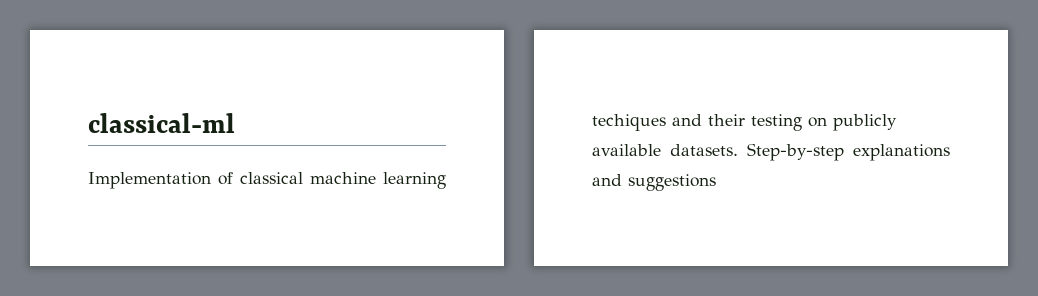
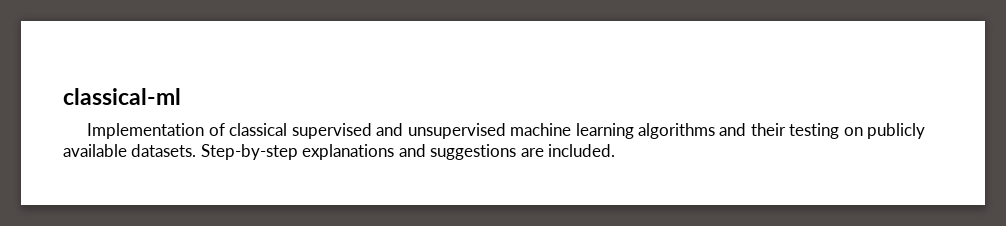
(303, 178) none -> [291,123,506,139] supervised and unsupervised
[592,114,666,131] techiques -> [637,123,715,139] algorithms
(716, 182) none -> [520,144,616,157] are included.

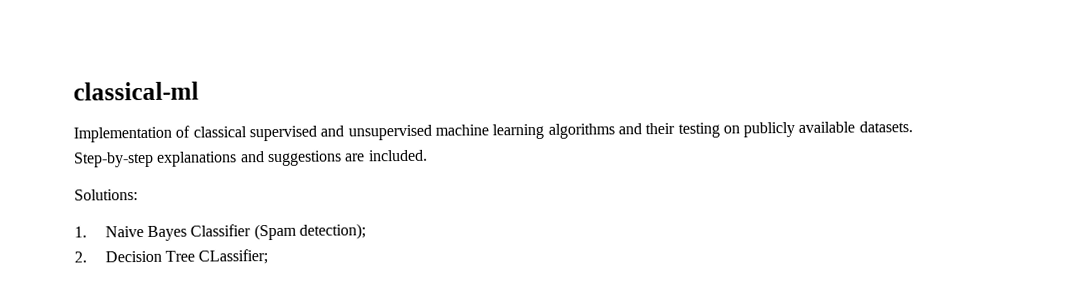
(616, 150) none -> [74,189,138,201] [74,223,367,241] [74,249,269,265] // Solutions: // 1. Naive Bayes Classifier (Spam detection); // 2. Decision Tree CLassifier;

